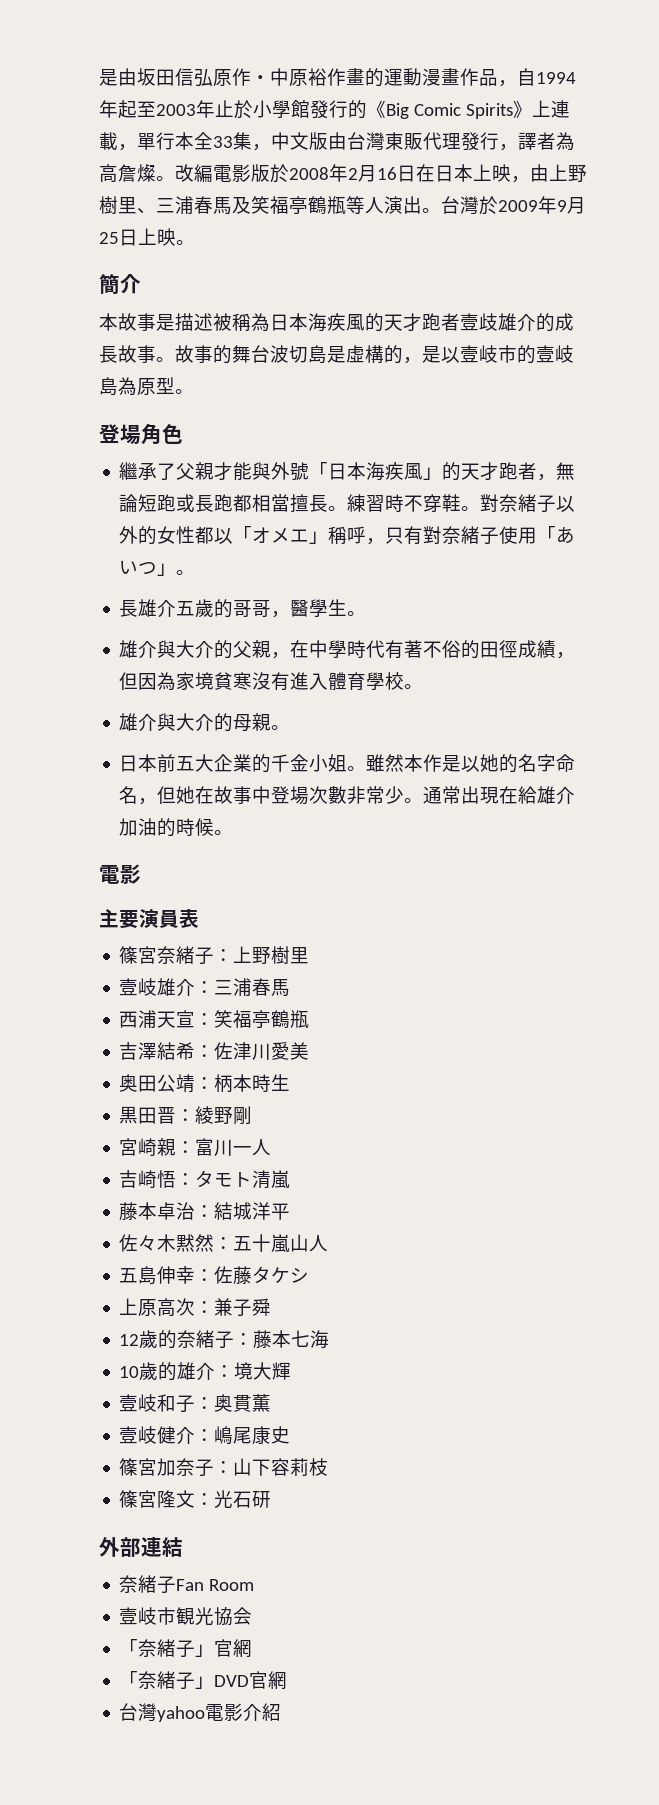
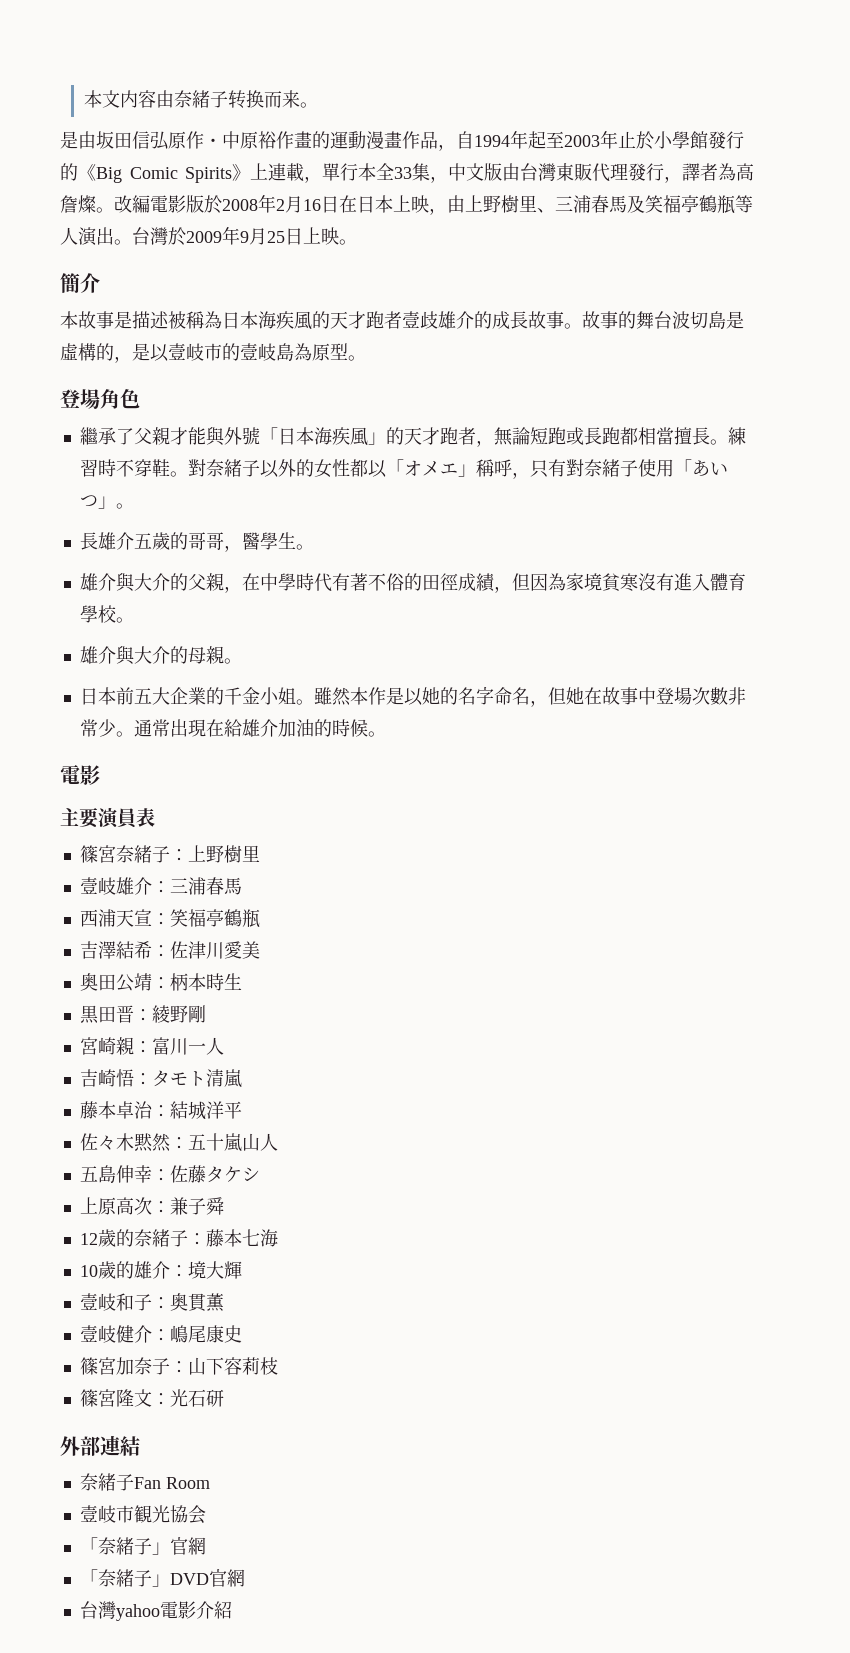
(99, 77) none -> [83,90,318,109] 本文内容由奈緒子转换而来。 //

